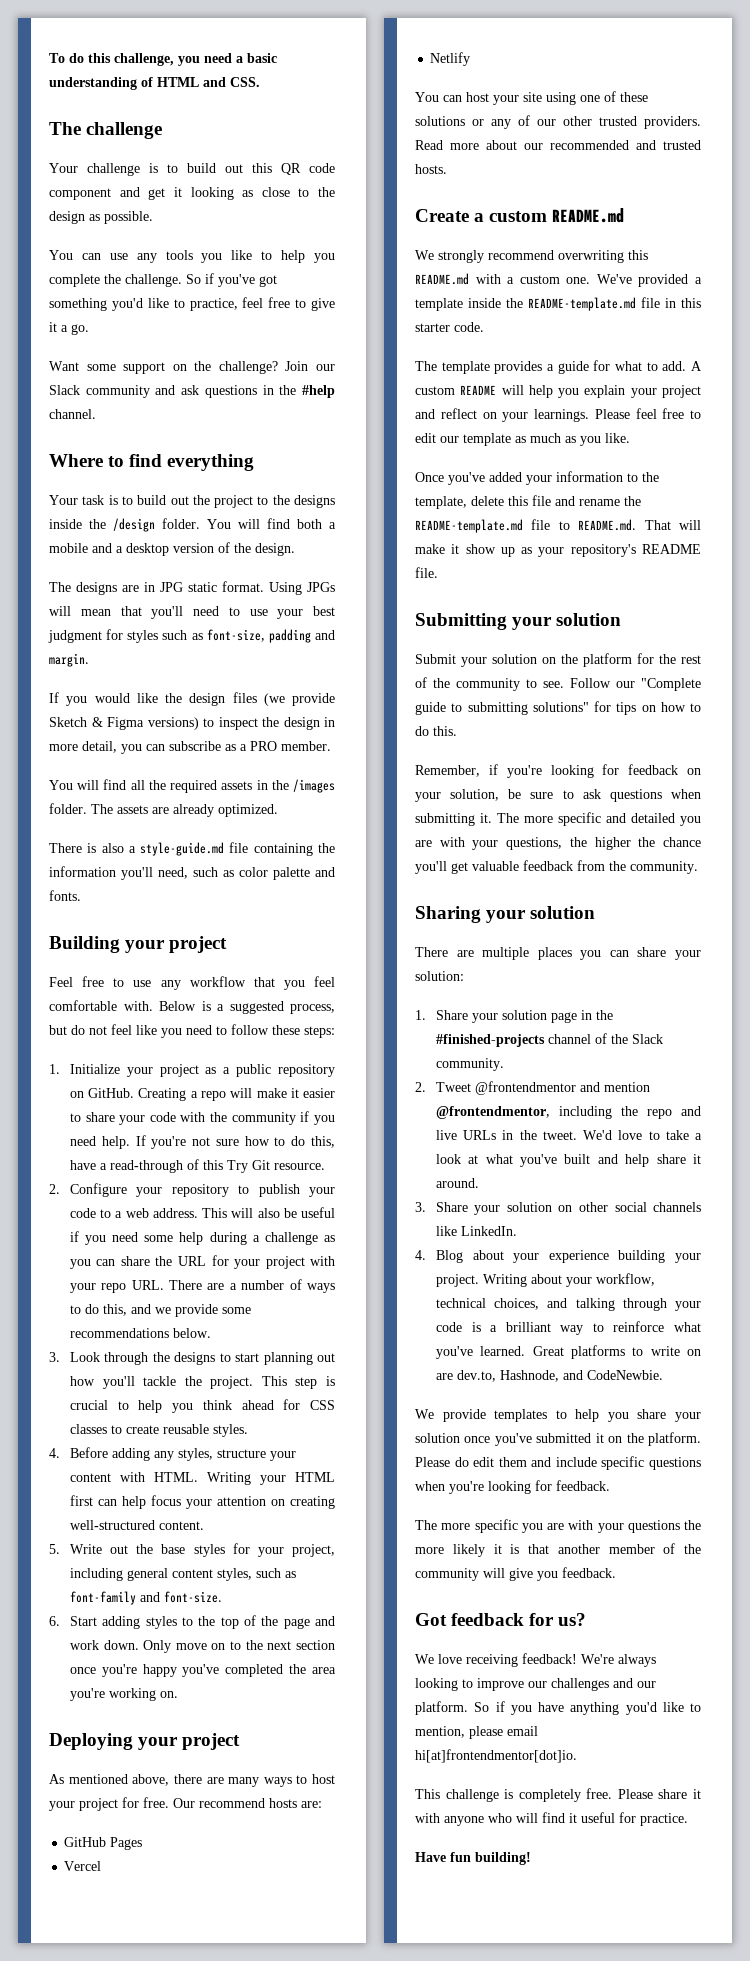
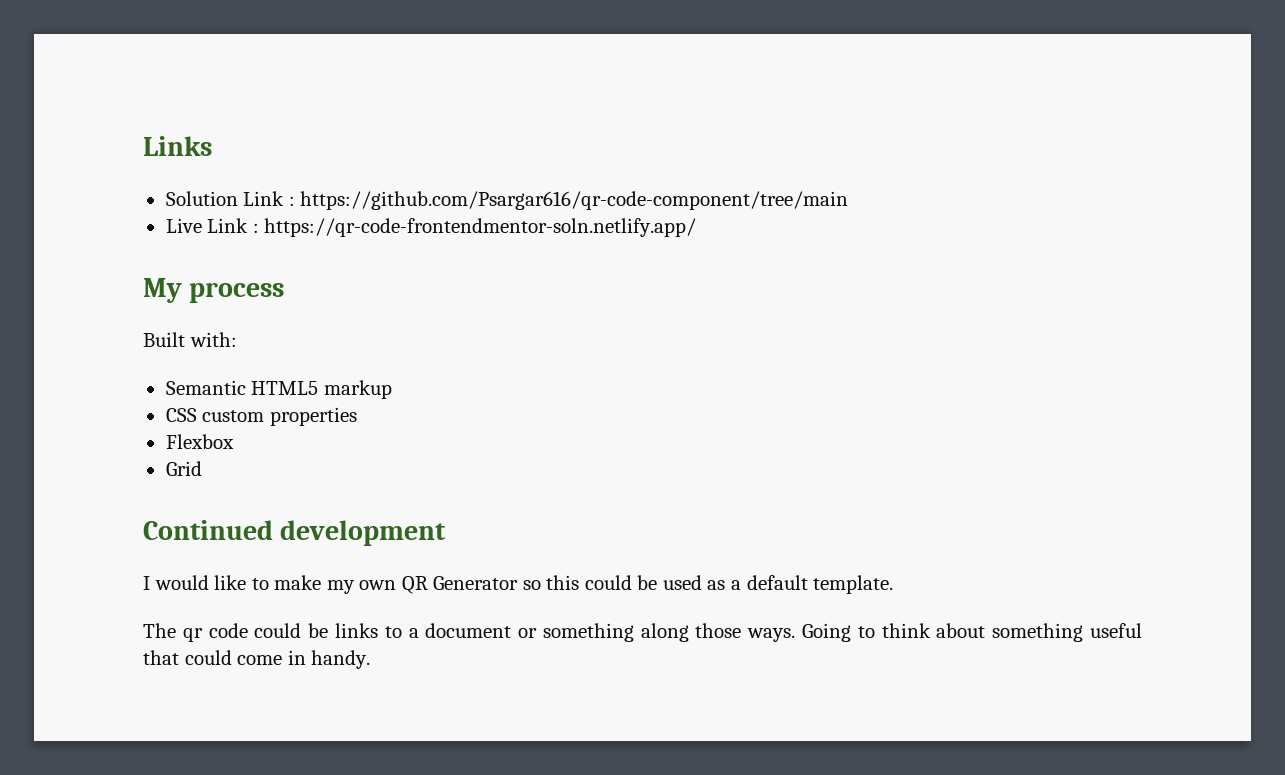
[49,53,277,66] [49,77,260,90] [49,122,163,139] [49,163,335,176] [49,187,335,200] [49,211,153,224] [49,250,335,263] [49,273,277,287] [49,297,335,311] [49,322,89,335] [49,361,335,374] [49,385,335,398] [49,409,96,419] [49,454,255,471] [49,495,336,508] [49,518,336,532] [49,542,295,556] [49,581,335,595] [49,606,335,619] [48,629,335,643] [49,653,89,667] [49,692,335,706] [49,717,335,730] [49,741,331,754] [49,779,336,793] [49,803,278,817] [49,842,335,856] [49,866,335,880] [49,890,81,901] [49,936,228,953] [49,976,335,990] [49,1000,335,1014] [49,1024,335,1038] [49,1064,335,1077] [69,1088,335,1101] [69,1111,335,1125] [69,1135,335,1149] [69,1159,325,1173] [49,1183,335,1197] [69,1207,336,1218] [69,1231,335,1245] [69,1255,335,1269] [69,1279,335,1293] [69,1304,251,1317] [69,1328,211,1338] [49,1352,335,1365] [69,1376,336,1389] [69,1399,336,1413] [69,1424,248,1437] [49,1447,296,1461] [69,1472,335,1485] [69,1495,335,1509] [69,1520,204,1530] [49,1543,335,1557] [69,1568,296,1581] [69,1591,222,1605] [49,1615,335,1629] [69,1640,335,1653] [69,1664,336,1677] [69,1688,178,1701] [49,1733,241,1750] [49,1774,335,1787] [49,1797,322,1811] [64,1837,143,1850] [64,1861,102,1871] [430,52,471,66] [415,91,648,105] [415,115,701,129] [415,140,701,150] [415,164,447,174] [415,208,625,223] [415,250,648,263] [415,273,702,287] [415,297,701,311] [415,322,484,332] [415,360,702,374] [415,385,701,398] [415,408,701,422] [415,433,630,446] [415,471,659,485] [415,495,641,509] [415,519,701,533] [415,544,701,557] [415,567,438,578] [415,613,622,630] [415,653,701,667] [415,677,701,691] [415,701,701,715] [415,726,457,736] [415,764,701,778] [415,789,701,802] [415,812,701,826] [415,837,701,850] [415,860,698,874] [415,906,596,923] [415,947,701,960] [415,971,464,981] [415,1010,613,1023] [435,1033,663,1047] [435,1058,504,1071] [415,1081,650,1095] [435,1106,701,1119] [435,1130,702,1140] [435,1154,701,1167] [435,1178,479,1188] [415,1202,701,1215] [435,1226,517,1236] [415,1250,701,1263] [435,1273,655,1287] [435,1298,701,1311] [435,1321,701,1335] [435,1345,701,1359] [435,1370,663,1382] [415,1409,701,1422] [415,1432,701,1446] [415,1456,701,1470] [415,1480,610,1494] [415,1519,701,1533] [415,1543,701,1557] [415,1567,616,1581] [415,1613,587,1626] [415,1653,656,1667] [415,1678,656,1691] [415,1701,701,1715] [415,1726,538,1739] [415,1749,577,1763] [415,1788,701,1802] [415,1812,688,1826] [415,1852,531,1865] To do this challenge, you need a basic understanding of HTML and CSS. // The challenge // Your challenge is to build out this QR code component and get it looking as close to the design as possible. // You can use any tools you like to help you complete the challenge. So if you've got something you'd like to practice, feel free to give it a go. // Want some support on the challenge? Join our Slack community and ask questions in the #help channel. // Where to find everything // Your task is to build out the project to the designs inside the /design folder. You will find both a mobile and a desktop version of the design. // The designs are in JPG static format. Using JPGs will mean that you'll need to use your best judgment for styles such as font-size, padding and margin. // If you would like the design files (we provide Sketch & Figma versions) to inspect the design in more detail, you can subscribe as a PRO member. // You will find all the required assets in the /images folder. The assets are already optimized. // There is also a style-guide.md file containing the information you'll need, such as color palette and fonts. // Building your project // Feel free to use any workflow that you feel comfortable with. Below is a suggested process, but do not feel like you need to follow these steps: // 1. Initialize your project as a public repository on GitHub. Creating a repo will make it easier to share your code with the community if you need help. If you're not sure how to do this, have a read-through of this Try Git resource. // 2. Configure your repository to publish your code to a web address. This will also be useful if you need some help during a challenge as you can share the URL for your project with your repo URL. There are a number of ways to do this, and we provide some recommendations below. // 3. Look through the designs to start planning out how you'll tackle the project. This step is crucial to help you think ahead for CSS classes to create reusable styles. // 4. Before adding any styles, structure your content with HTML. Writing your HTML first can help focus your attention on creating well-structured content. // 5. Write out the base styles for your project, including general content styles, such as font-family and font-size. // 6. Start adding styles to the top of the page and work down. Only move on to the next section once you're happy you've completed the area you're working on. // Deploying your project // As mentioned above, there are many ways to host your project for free. Our recommend hosts are: // GitHub Pages // Vercel // Netlify // You can host your site using one of these solutions or any of our other trusted providers. Read more about our recommended and trusted hosts. // Create a custom README.md // We strongly recommend overwriting this README.md with a custom one. We've provided a template inside the README-template.md file in this starter code. // The template provides a guide for what to add. A custom README will help you explain your project and reflect on your learnings. Please feel free to edit our template as much as you like. // Once you've added your information to the template, delete this file and rename the README-template.md file to README.md. That will make it show up as your repository's README file. // Submitting your solution // Submit your solution on the platform for the rest of the community to see. Follow our "Complete guide to submitting solutions" for tips on how to do this. // Remember, if you're looking for feedback on your solution, be sure to ask questions when submitting it. The more specific and detailed you are with your questions, the higher the chance you'll get valuable feedback from the community. // Sharing your solution // There are multiple places you can share your solution: // 1. Share your solution page in the #finished-projects channel of the Slack community. // 2. Tweet @frontendmentor and mention @frontendmentor, including the repo and live URLs in the tweet. We'd love to take a look at what you've built and help share it around. // 3. Share your solution on other social channels like LinkedIn. // 4. Blog about your experience building your project. Writing about your workflow, technical choices, and talking through your code is a brilliant way to reinforce what you've learned. Great platforms to write on are dev.to, Hashnode, and CodeNewbie. // We provide templates to help you share your solution once you've submitted it on the platform. Please do edit them and include specific questions when you're looking for feedback. // The more specific you are with your questions the more likely it is that another member of the community will give you feedback. // Got feedback for us? // We love receiving feedback! We're always looking to improve our challenges and our platform. So if you have anything you'd like to mention, please email hi[at]frontendmentor[dot]io. // This challenge is completely free. Please share it with anyone who will find it useful for practice. // Have fun building! -> [143,136,212,156] [165,191,849,210] [165,218,697,237] [143,278,285,303] [143,332,237,347] [165,380,392,399] [165,407,357,426] [165,434,234,449] [165,461,202,476] [143,520,447,546] [143,575,894,594] [143,623,1142,642] [143,650,371,669] Links // Solution Link : https://github.com/Psargar616/qr-code-component/tree/main // Live Link : https://qr-code-frontendmentor-soln.netlify.app/ // My process // Built with: // Semantic HTML5 markup // CSS custom properties // Flexbox // Grid // Continued development // I would like to make my own QR Generator so this could be used as a default template. // The qr code could be links to a document or something along those ways. Going to think about something useful that could come in handy.

